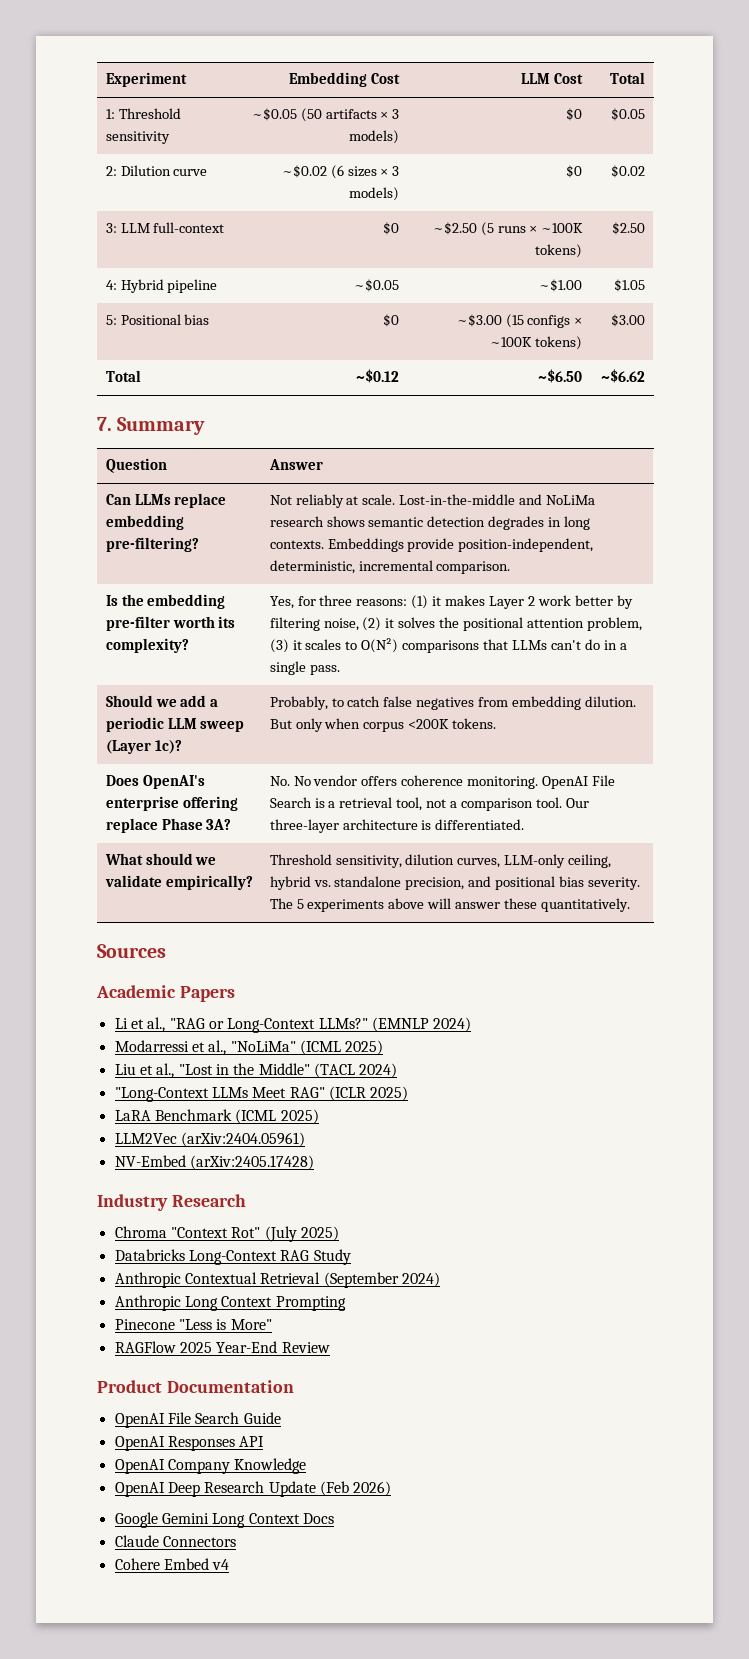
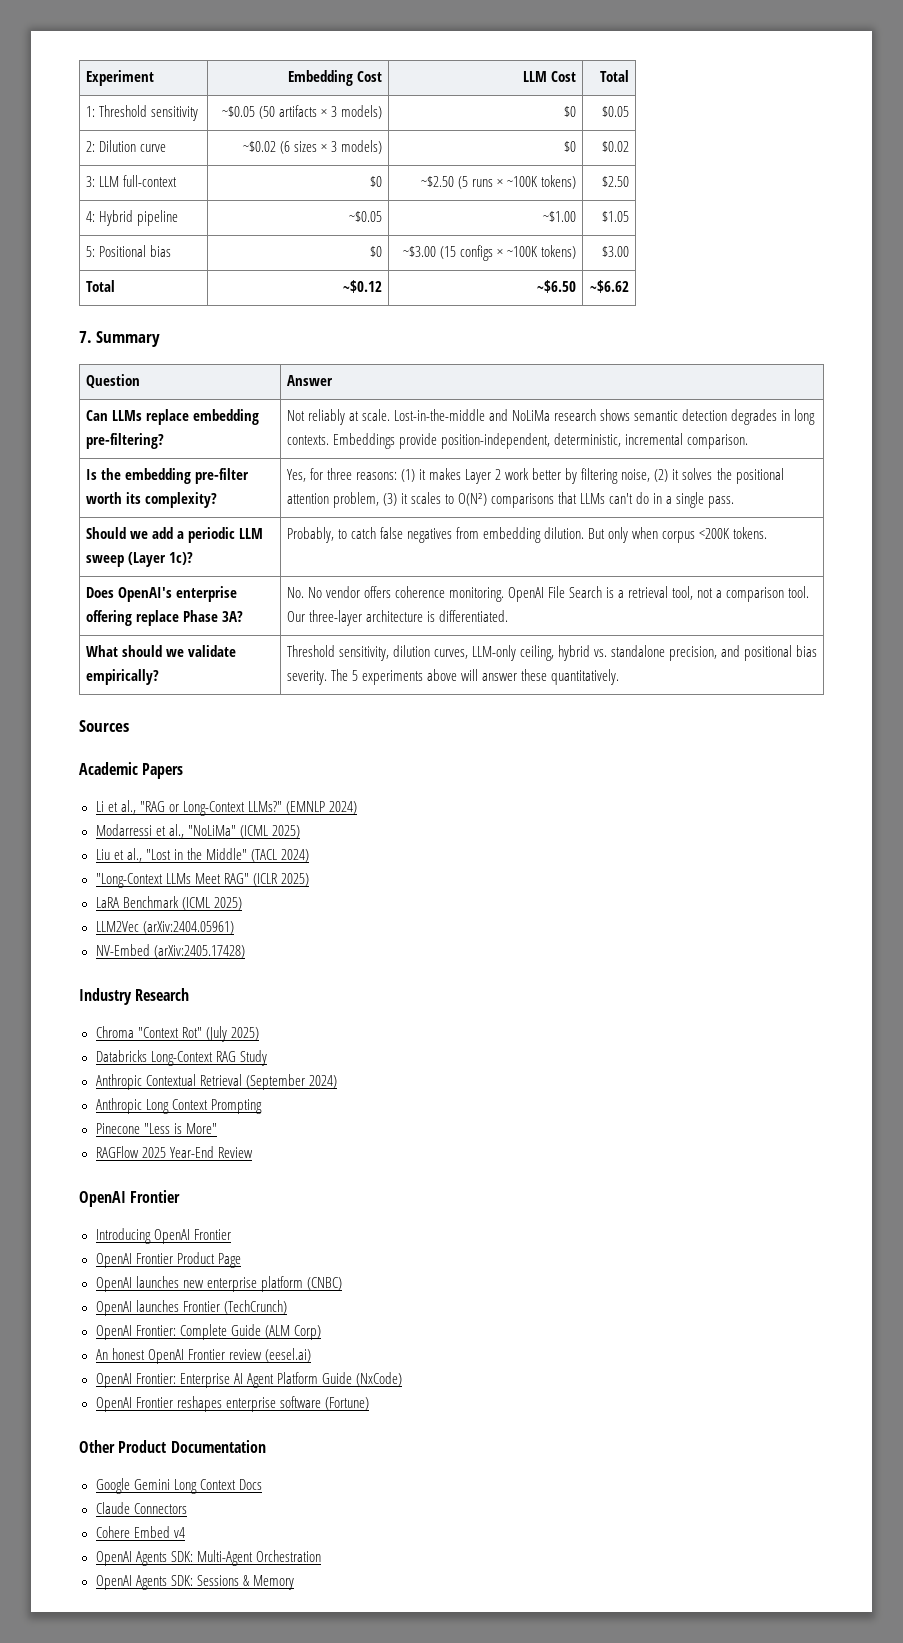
[97,1380,294,1393] [114,1412,281,1428] [114,1436,265,1451] [114,1458,307,1474] [114,1481,392,1497] Product Documentation // OpenAI File Search Guide // OpenAI Responses API // OpenAI Company Knowledge // OpenAI Deep Research Update (Feb 2026) -> [79,1190,181,1207] [95,1228,231,1244] [95,1252,241,1268] [95,1276,342,1292] [95,1300,287,1316] [95,1324,321,1340] [95,1348,311,1364] [95,1372,402,1388] [95,1396,369,1412] [79,1440,266,1453] OpenAI Frontier // Introducing OpenAI Frontier // OpenAI Frontier Product Page // OpenAI launches new enterprise platform (CNBC) // OpenAI launches Frontier (TechCrunch) // OpenAI Frontier: Complete Guide (ALM Corp) // An honest OpenAI Frontier review (eesel.ai) // OpenAI Frontier: Enterprise AI Agent Platform Guide (NxCode) // OpenAI Frontier reshapes enterprise software (Fortune) // Other Product Documentation
(230, 1564) none -> [95,1550,321,1566] [95,1575,294,1590] // OpenAI Agents SDK: Multi-Agent Orchestration // OpenAI Agents SDK: Sessions & Memory

